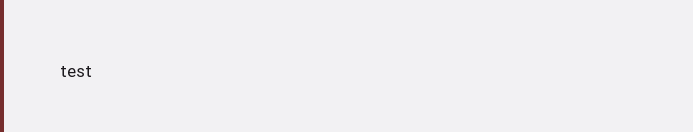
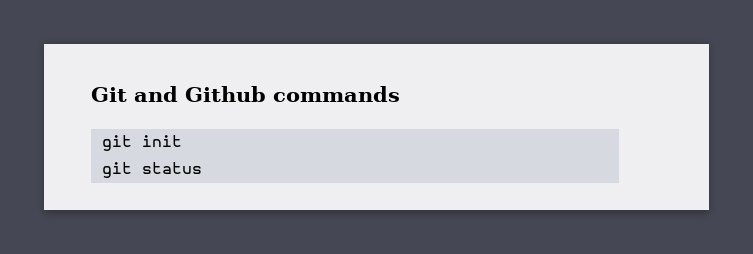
[60,66,92,77] test -> [91,86,400,102] [101,135,182,151] [101,162,202,178] Git and Github commands // git init // git status

